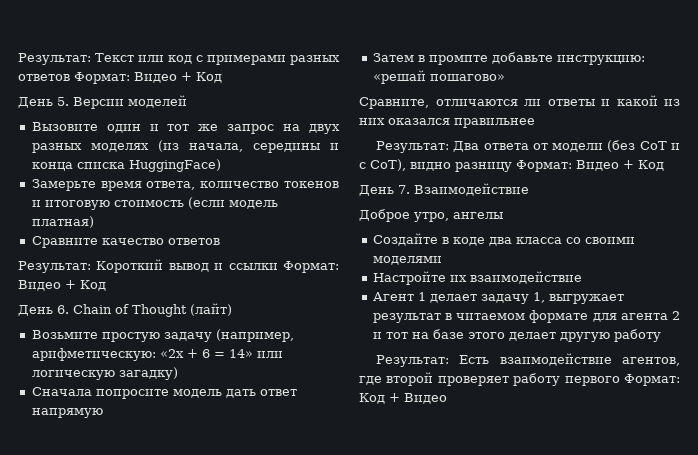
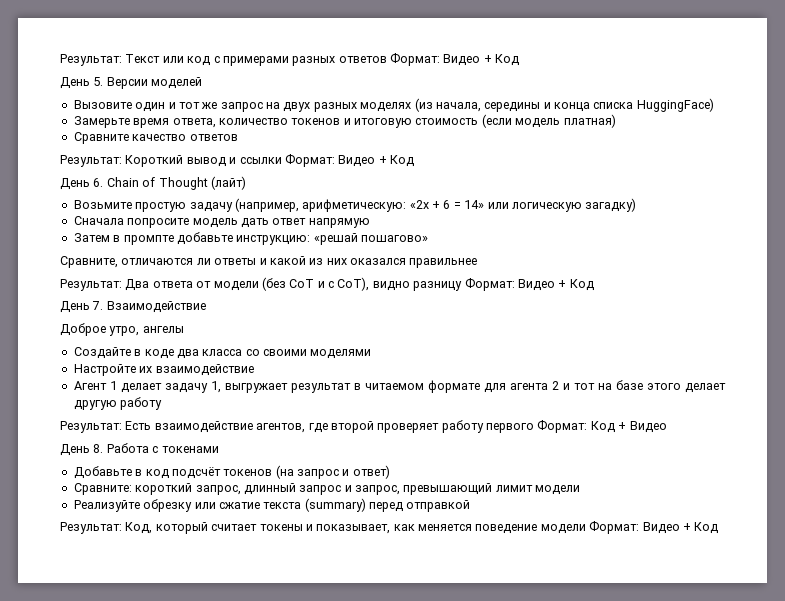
(447, 398) none -> [60,443,219,456] [73,465,390,479] [73,483,581,495] [73,498,471,512] [60,521,719,534] // День 8. Работа с токенами // Добавьте в код подсчёт токенов (на запрос и ответ) // Сравните: короткий запрос, длинный запрос и запрос, превышающий лимит модели // Реализуйте обрезку или сжатие текста (summary) перед отправкой // Результат: Код, который считает токены и показывает, как меняется поведение модели Формат: Видео + Код

